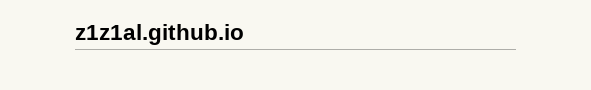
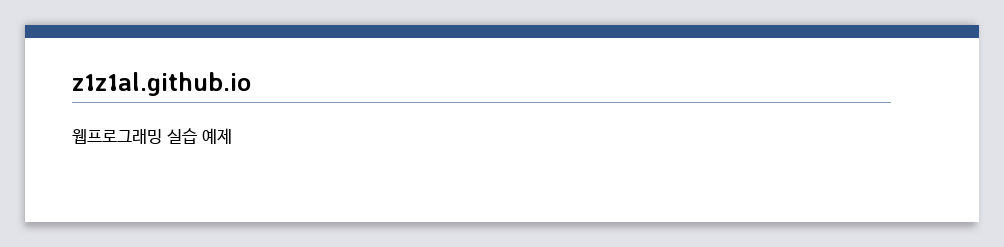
(244, 34) none -> [72,128,232,144] // 웹프로그래밍 실습 예제

